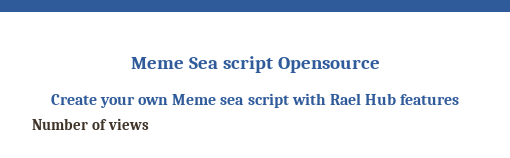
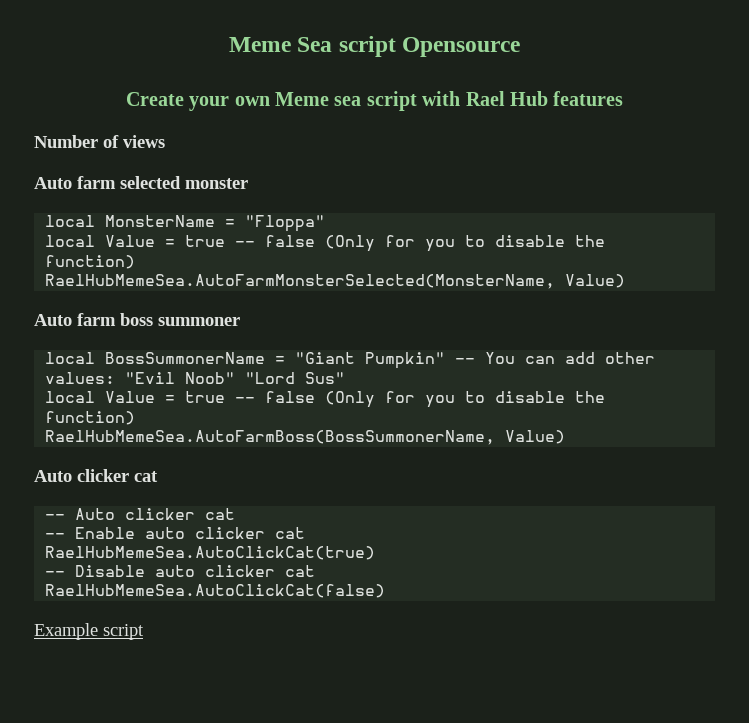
(149, 124) none -> [34,176,248,189] [45,215,326,232] [45,235,606,252] [45,255,136,269] [45,274,626,289] [34,313,240,326] [45,352,656,369] [45,372,346,384] [45,391,606,408] [45,411,136,425] [45,430,566,445] [34,469,158,482] [45,508,236,520] [45,527,306,539] [45,546,376,560] [45,565,316,577] [45,584,386,598] [34,623,144,640] // Auto farm selected monster // local MonsterName = "Floppa" // local Value = true -- false (Only for you to disable the function) // RaelHubMemeSea.AutoFarmMonsterSelected(MonsterName, Value) // Auto farm boss summoner // local BossSummonerName = "Giant Pumpkin" -- You can add other values: "Evil Noob" "Lord Sus" // local Value = true -- false (Only for you to disable the function) // RaelHubMemeSea.AutoFarmBoss(BossSummonerName, Value) // Auto clicker cat // -- Auto clicker cat // -- Enable auto clicker cat // RaelHubMemeSea.AutoClickCat(true) // -- Disable auto clicker cat // RaelHubMemeSea.AutoClickCat(false) // Example script

